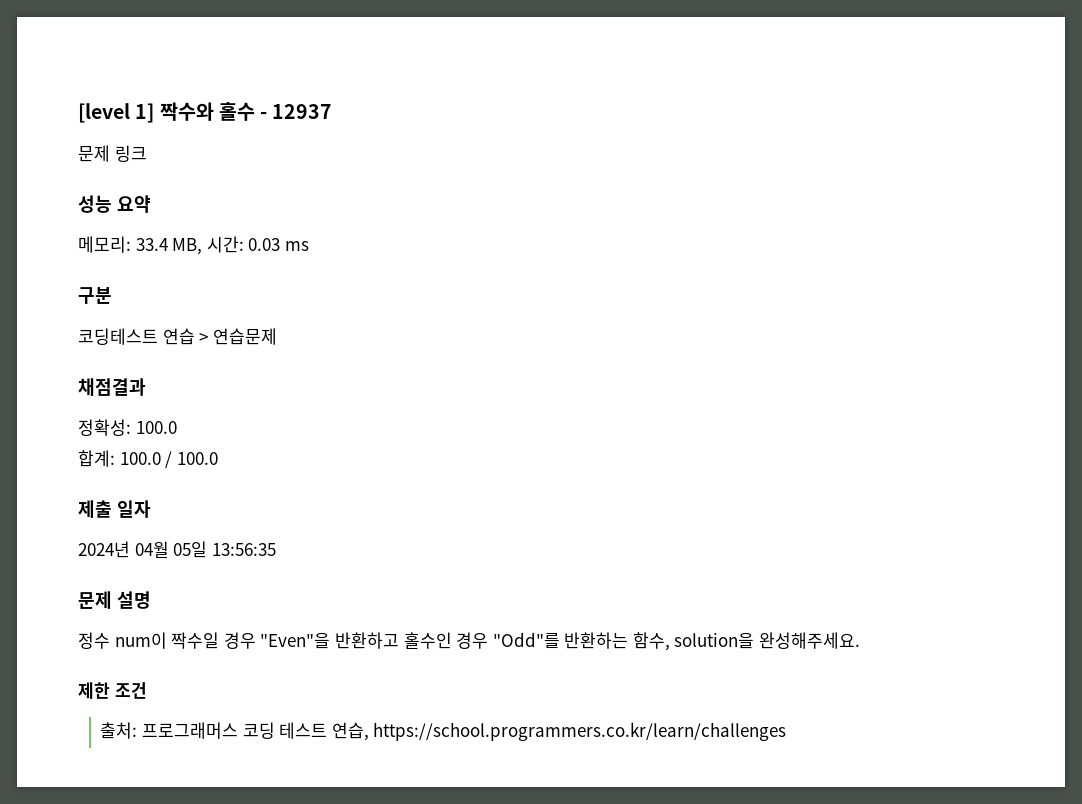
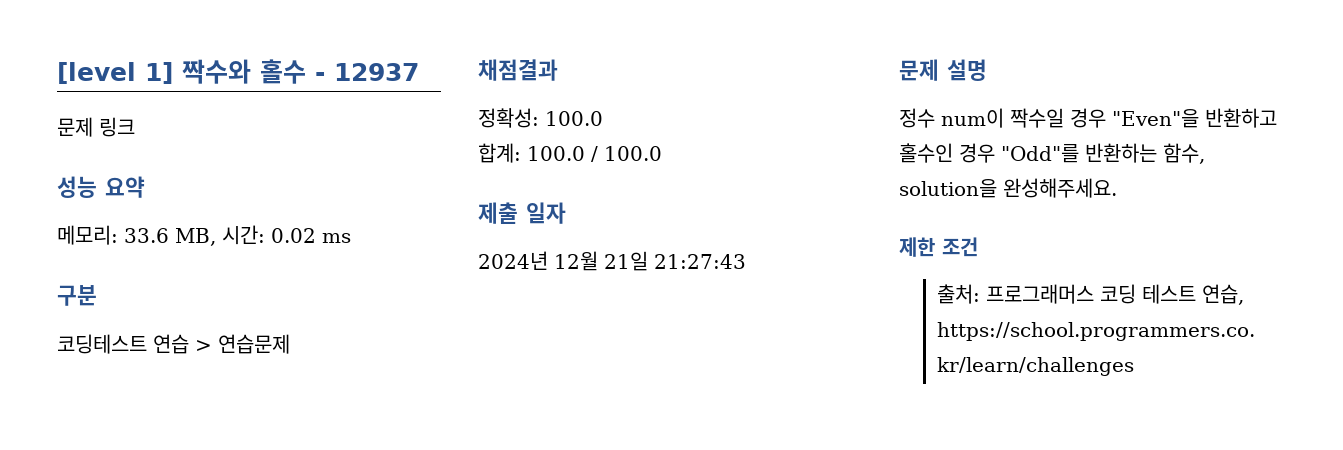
[135,238,168,251] 33.4 -> [124,228,169,243] 33.6
[248,238,281,251] 0.03 -> [271,228,316,243] 0.02
[134,541,276,558] 04월 05일 13:56:35 -> [554,251,746,271] 12월 21일 21:27:43

